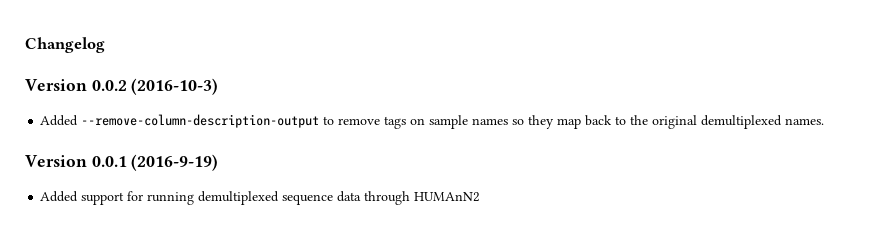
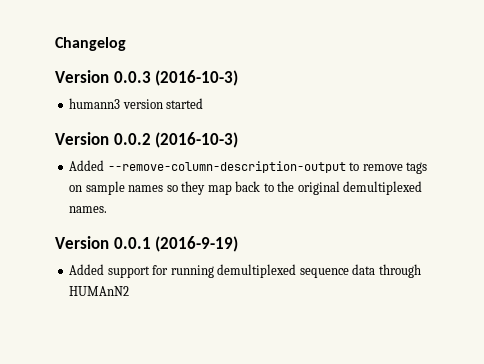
(105, 45) none -> [55,70,239,86] [69,98,204,109] // Version 0.0.3 (2016-10-3) // humann3 version started

